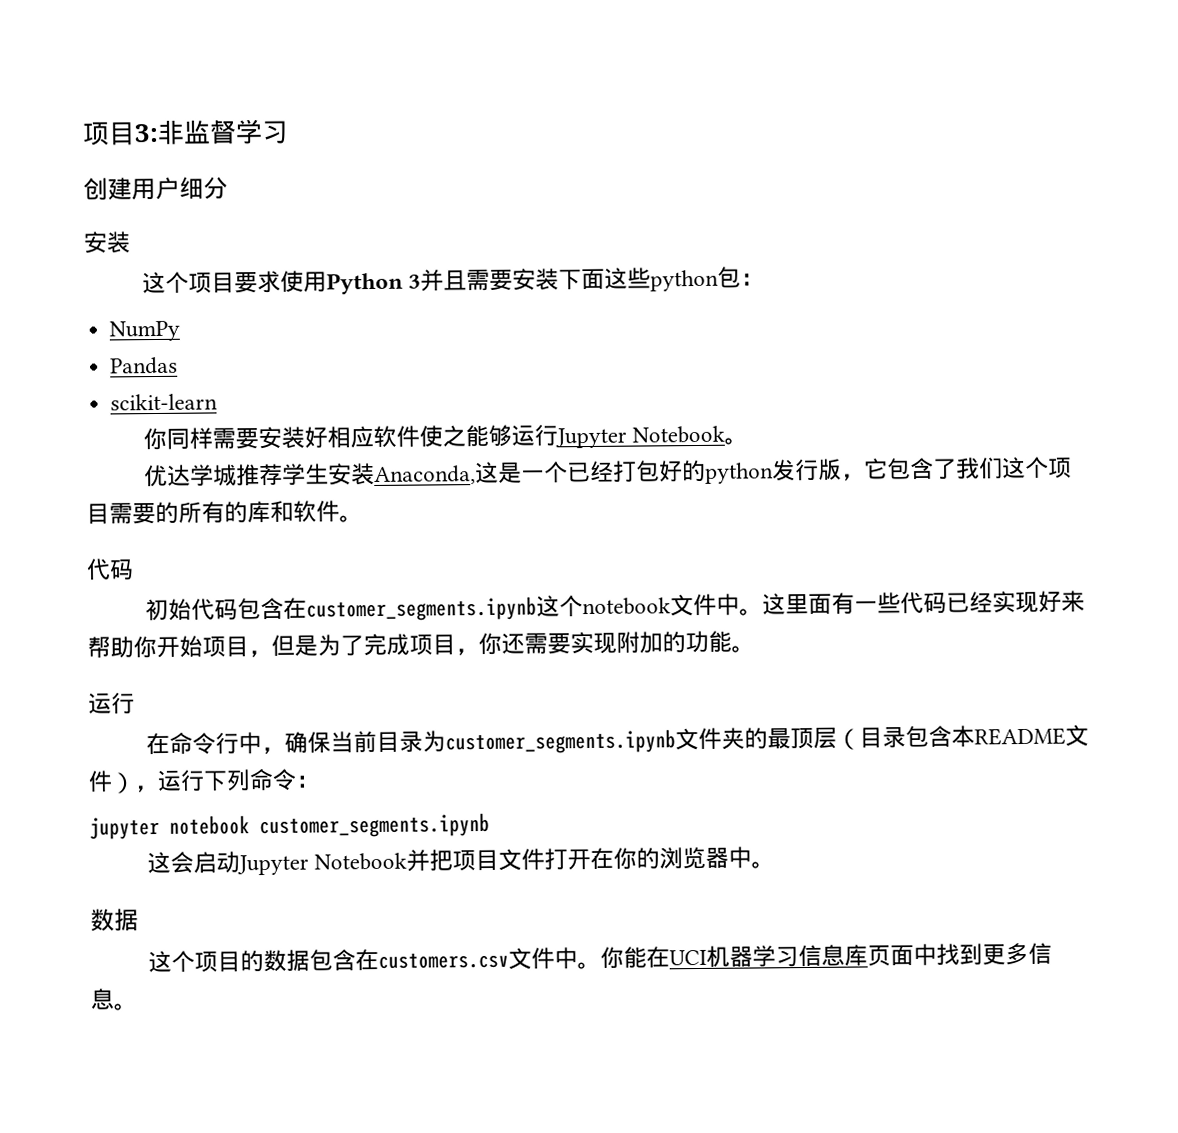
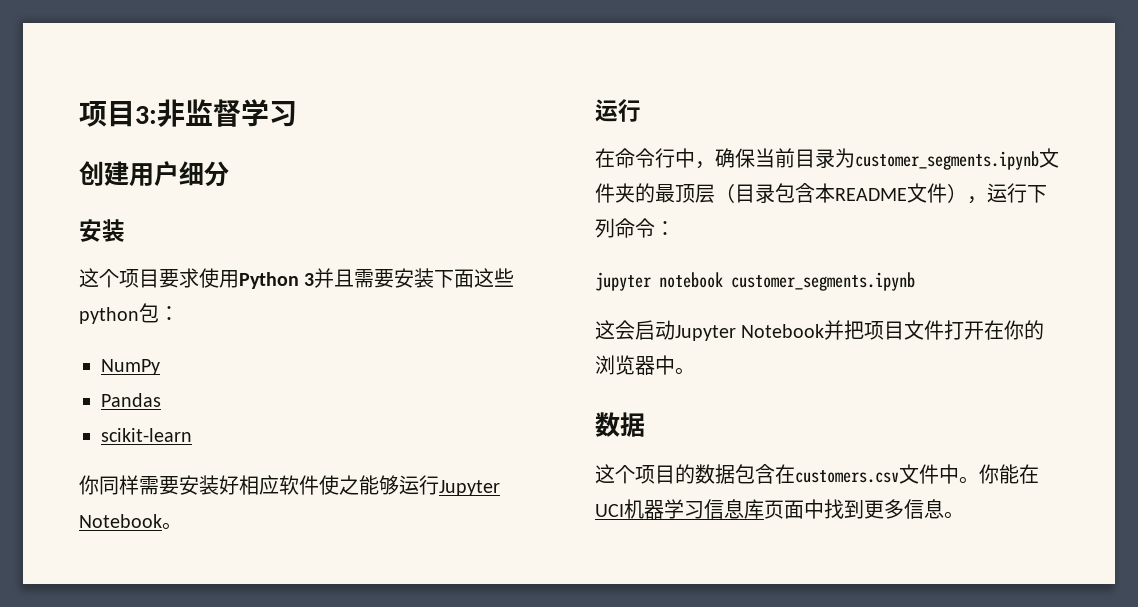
[144,456,1073,488] [86,500,363,525] [86,558,134,581] [145,590,1086,622] [87,630,755,659] // 优达学城推荐学生安装Anaconda,这是一个已经打包好的python发行版，它包含了我们这个项目需要的所有的库和软件。 // 代码 // 初始代码包含在customer_segments.ipynb这个notebook文件中。这里面有一些代码已经实现好来帮助你开始项目，但是为了完成项目，你还需要实现附加的功能。 -> (182, 526) none

